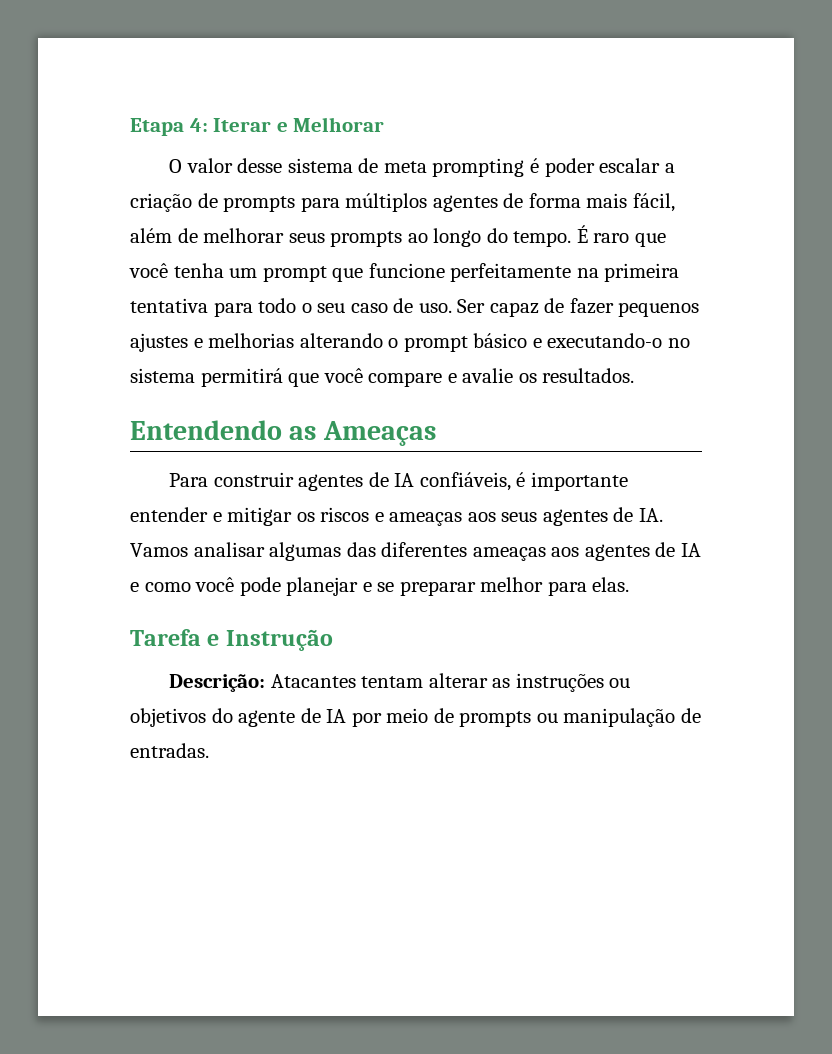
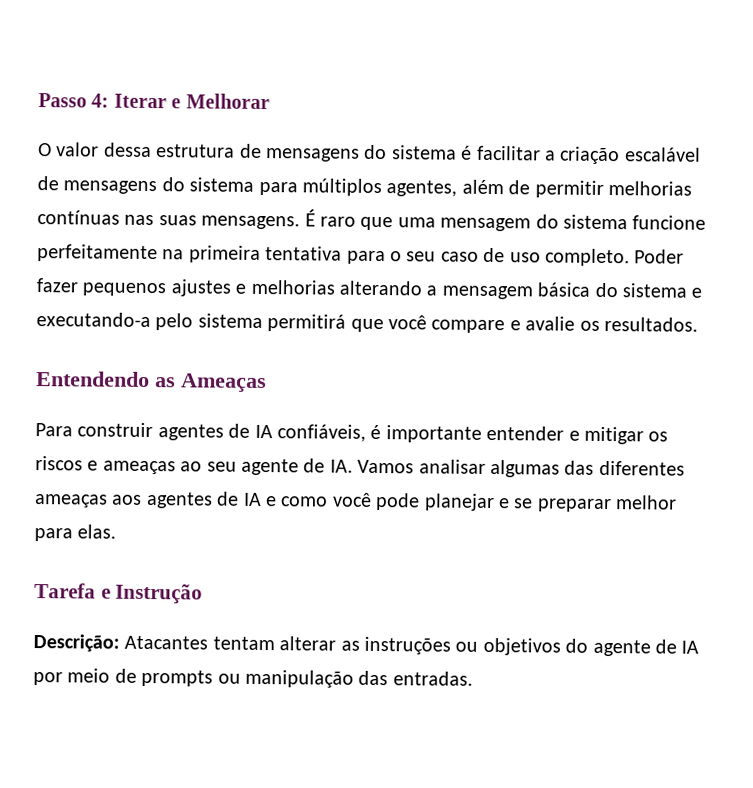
[130,118,184,136] Etapa -> [38,93,87,108] Passo
[237,158,675,177] [130,193,675,212] [130,225,666,247] [129,263,364,282] desse sistema de meta prompting é poder escalar a criação de prompts para múltiplos agentes de forma mais fácil, além de melhorar seus prompts ao longo do tempo. É raro que você tenha um prompt que -> [103,142,701,165] [37,176,692,198] [37,209,628,232] dessa estrutura de mensagens do sistema é facilitar a criação escalável de mensagens do sistema para múltiplos agentes, além de permitir melhorias contínuas nas suas mensagens. É raro que uma mensagem do sistema
[258,298,297,313] todo -> (386, 257) none
[418,298,565,317] uso. Ser capaz de -> [509,248,685,267] uso completo. Poder
[388,333,690,352] o prompt básico e executando-o no -> [426,282,703,300] [36,312,194,331] a mensagem básica do sistema e executando-a pelo
[467,509,608,526] aos seus agentes -> [180,458,299,476] ao seu agente
[680,708,701,723] de -> [358,670,389,686] das

